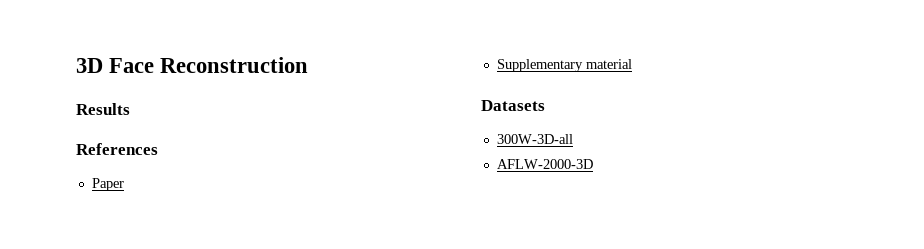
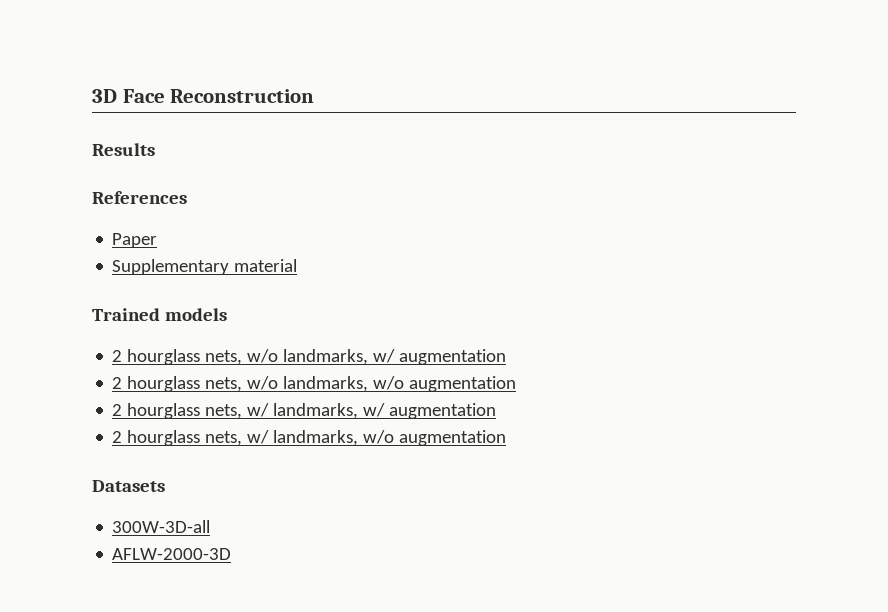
(632, 64) none -> [92,308,227,321] [112,349,507,365] [112,376,517,392] [112,403,497,419] [112,430,507,446] // Trained models // 2 hourglass nets, w/o landmarks, w/ augmentation // 2 hourglass nets, w/o landmarks, w/o augmentation // 2 hourglass nets, w/ landmarks, w/ augmentation // 2 hourglass nets, w/ landmarks, w/o augmentation

